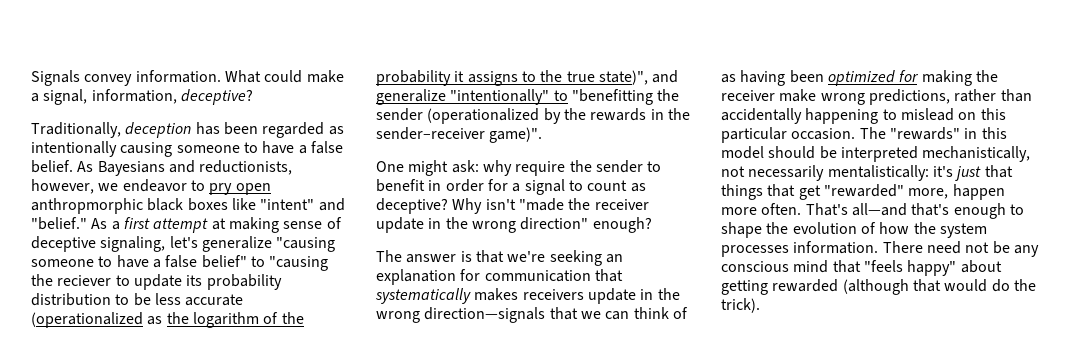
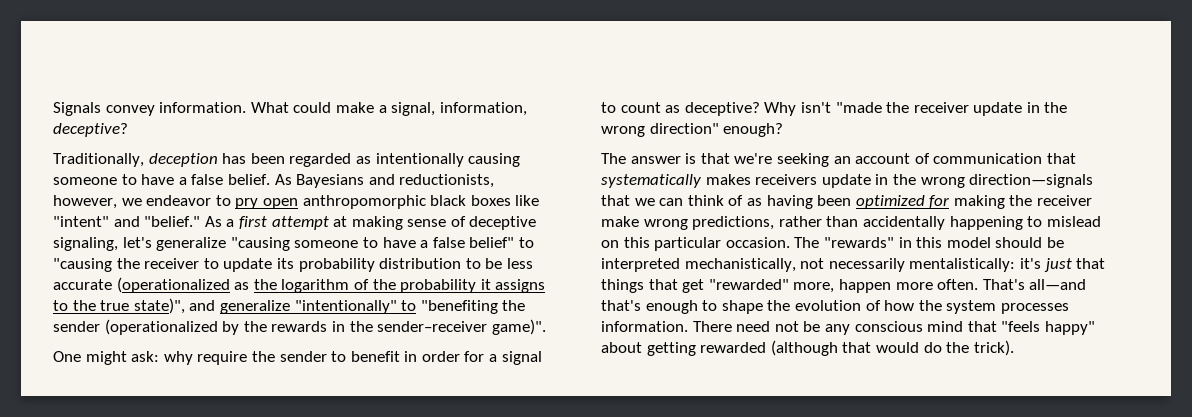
[31,198,143,214] anthropmorphic -> [302,195,426,209] anthropomorphic
[57,275,112,286] reciever -> [144,258,200,269] receiver
[571,89,653,105] "benefitting -> [420,300,498,314] "benefiting
[376,269,481,285] explanation for -> [855,153,930,164] account of

